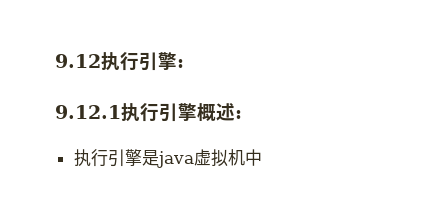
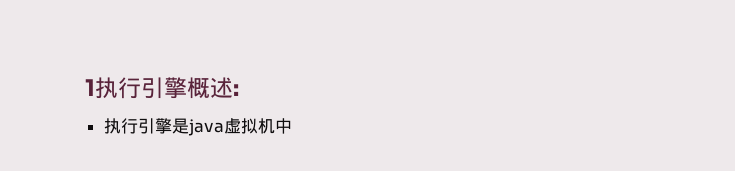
[55,52,184,71] [55,105,121,119] 9.12执行引擎: // 9.12.1 -> [85,79,95,96] 1

